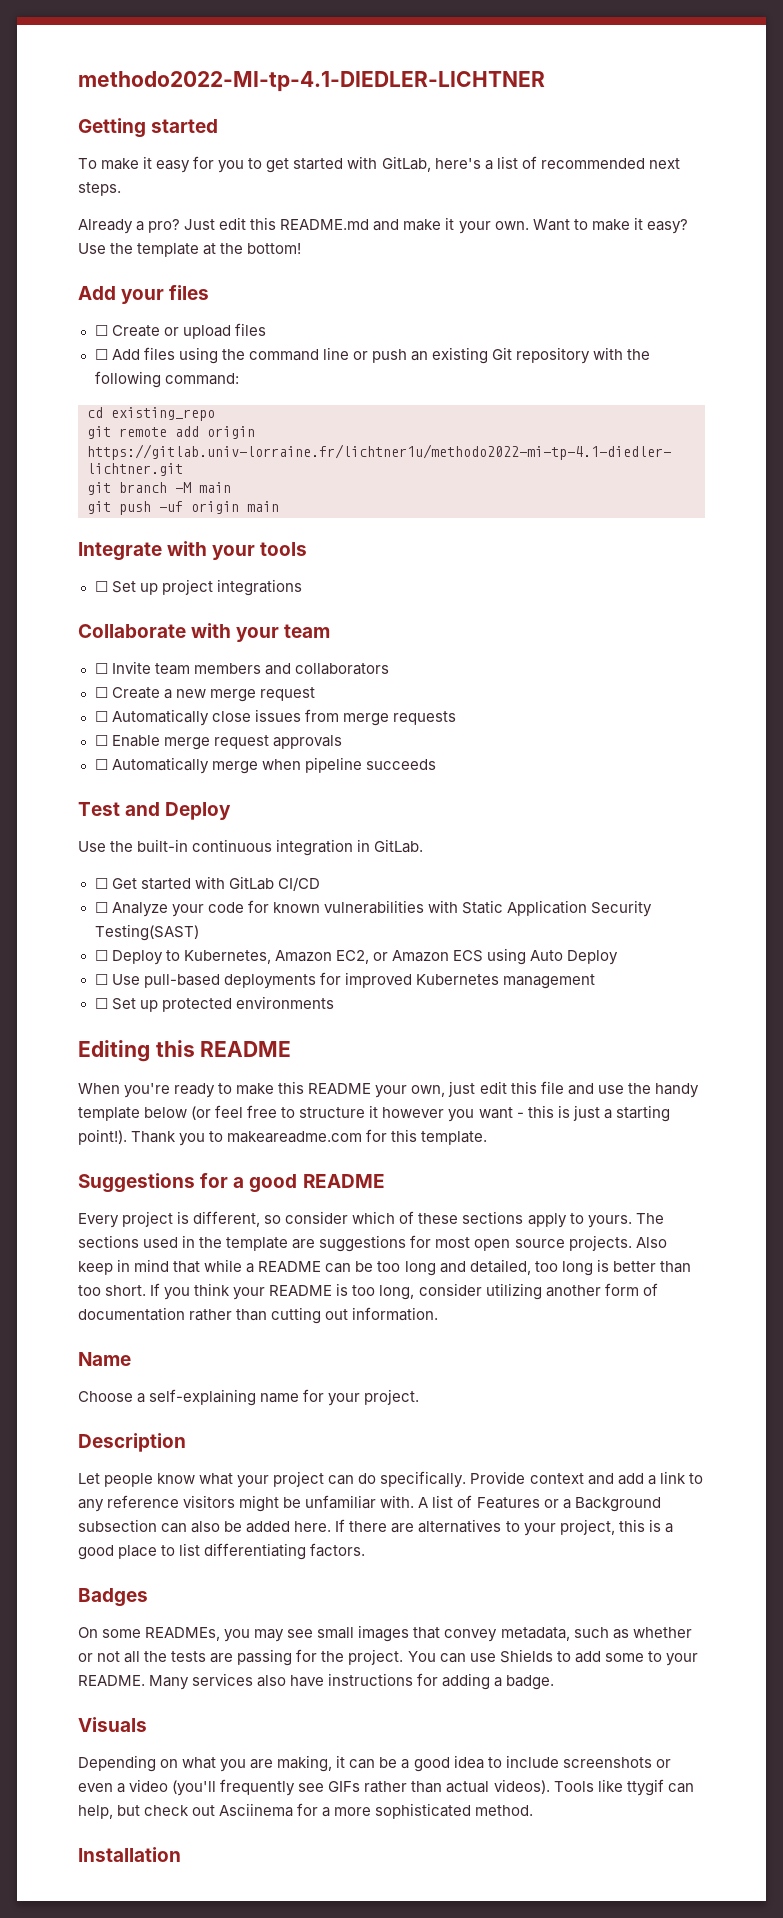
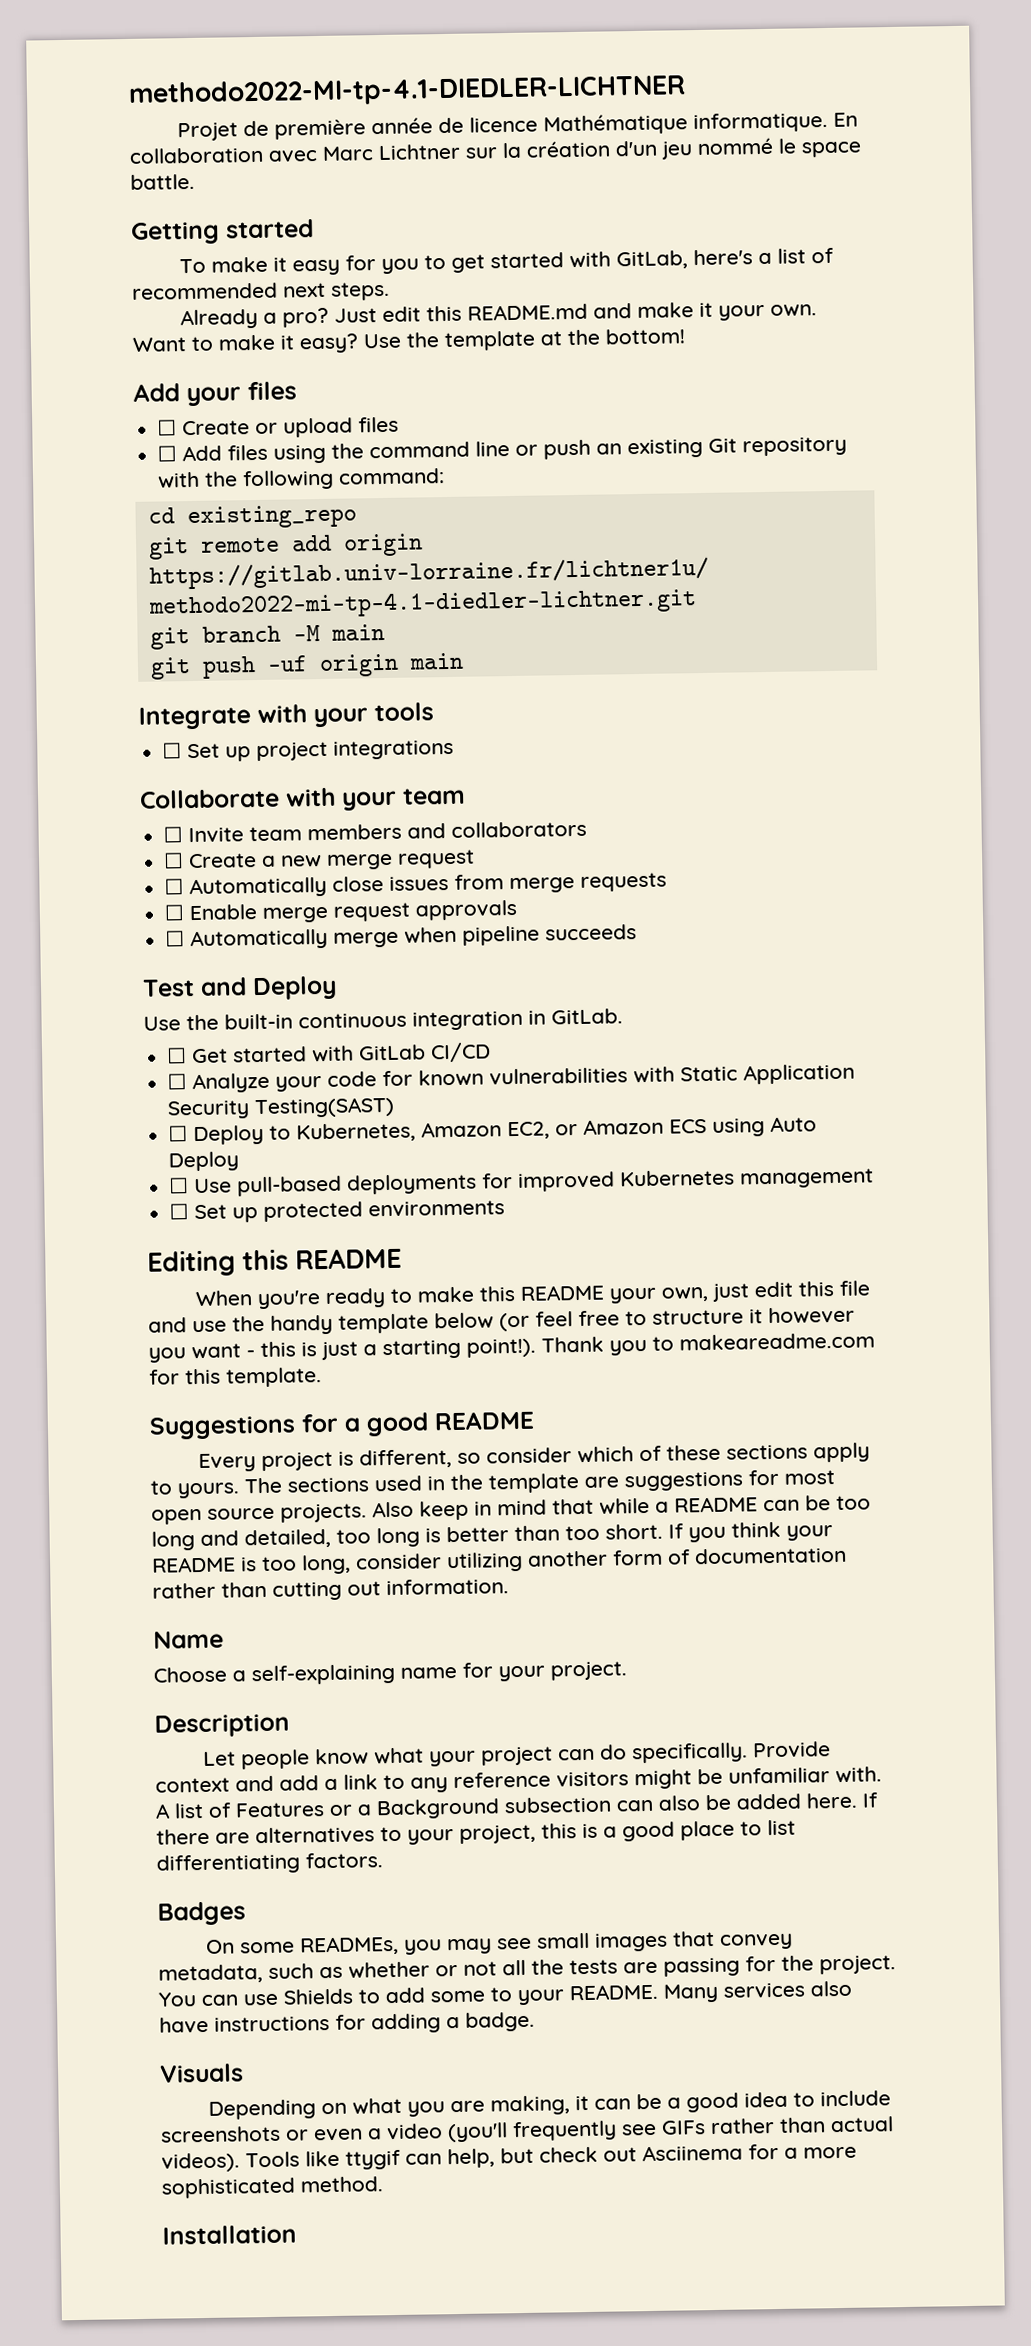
(545, 81) none -> [176,111,858,142] [129,137,862,164] [130,173,195,190] // Projet de première année de licence Mathématique informatique. En collaboration avec Marc Lichtner sur la création d'un jeu nommé le space battle.

